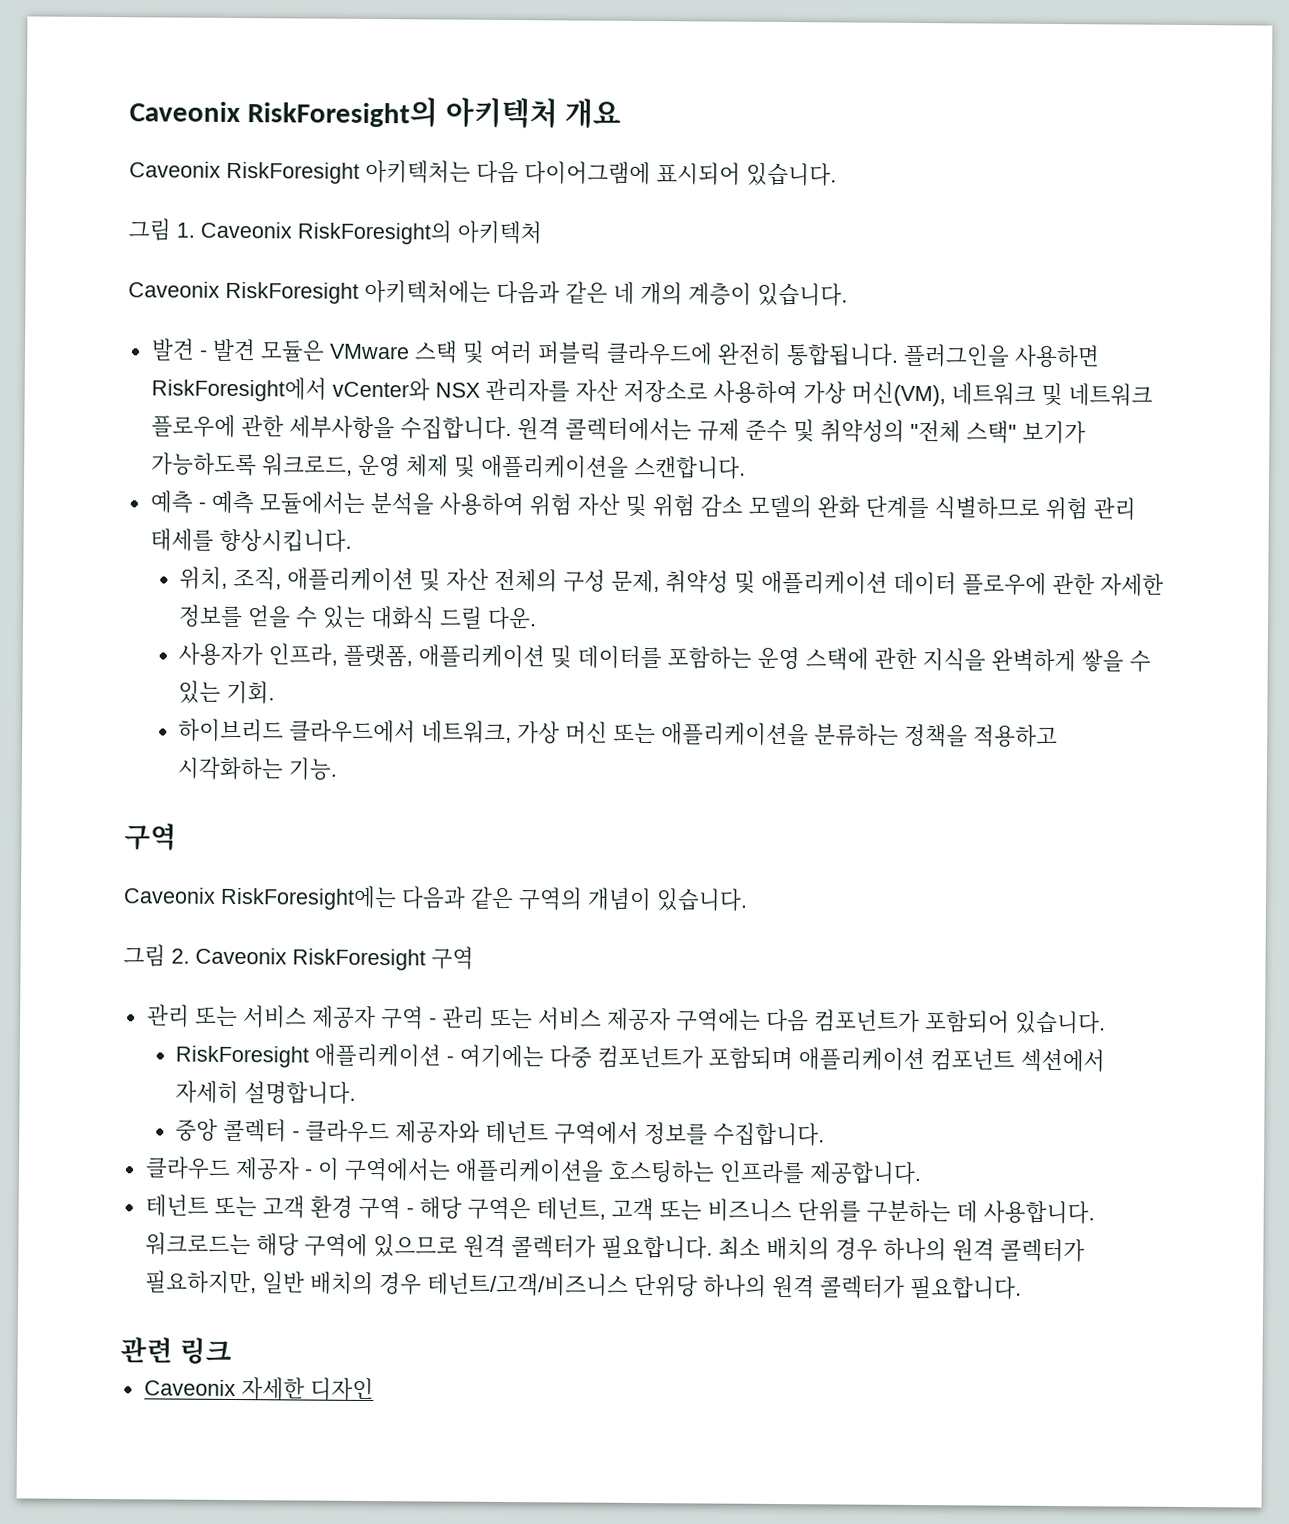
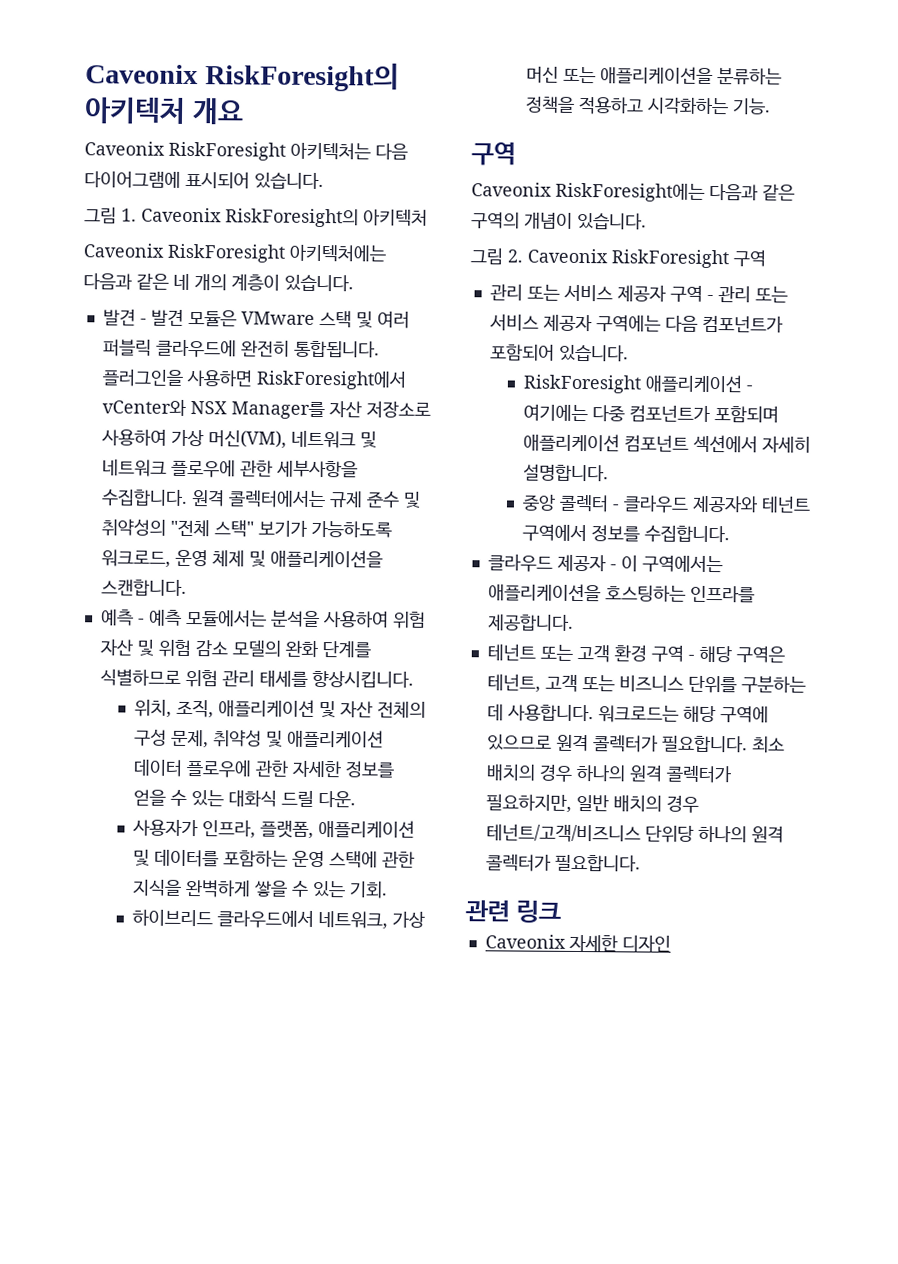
[484,378,570,403] 관리자를 -> [230,401,325,420] Manager를

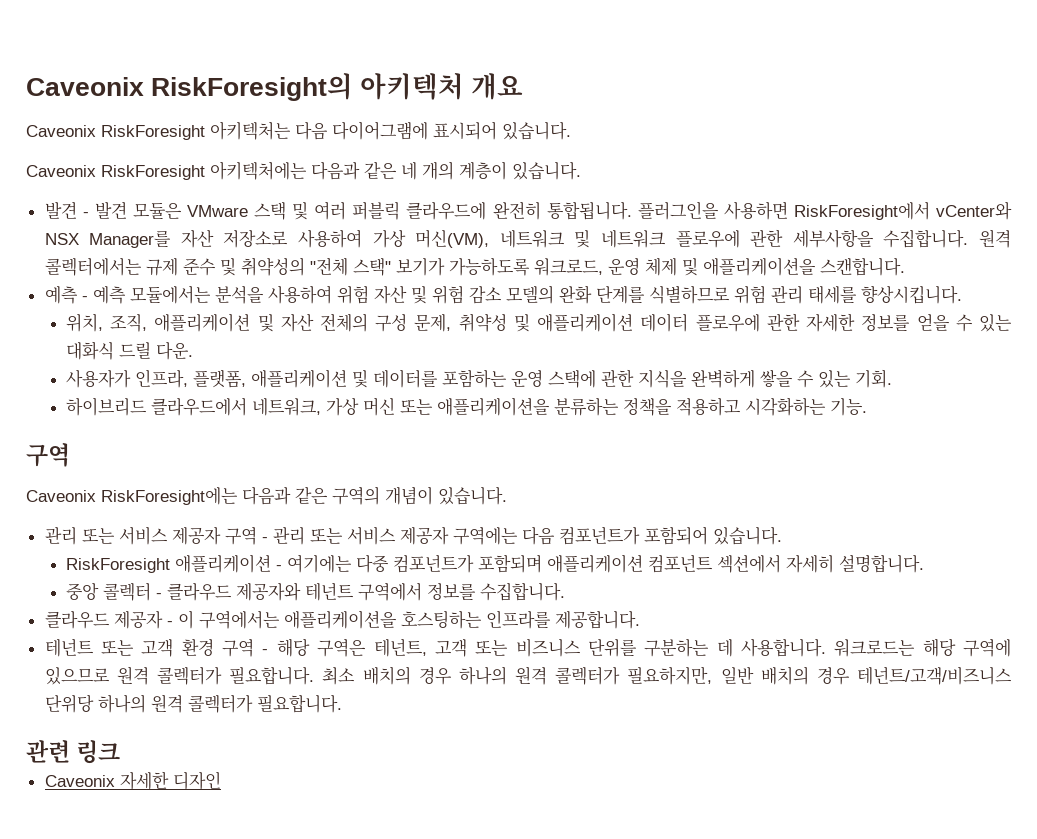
[84,207,428,228] // 그림 1. Caveonix RiskForesight의 아키텍처 -> (571, 131) none
[470,248,766,269] // 그림 2. Caveonix RiskForesight 구역 -> (507, 496) none

